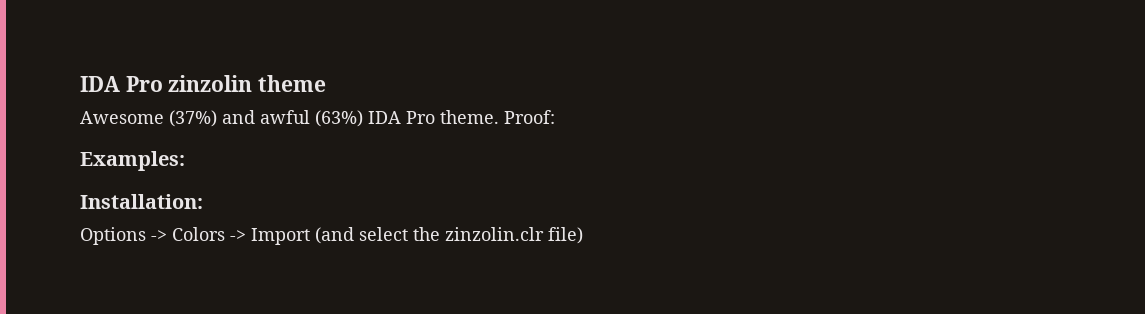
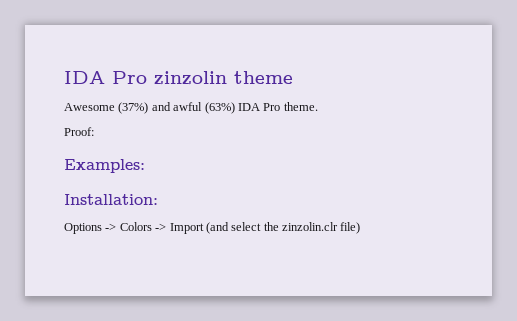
(499, 117) none -> (318, 106) //

